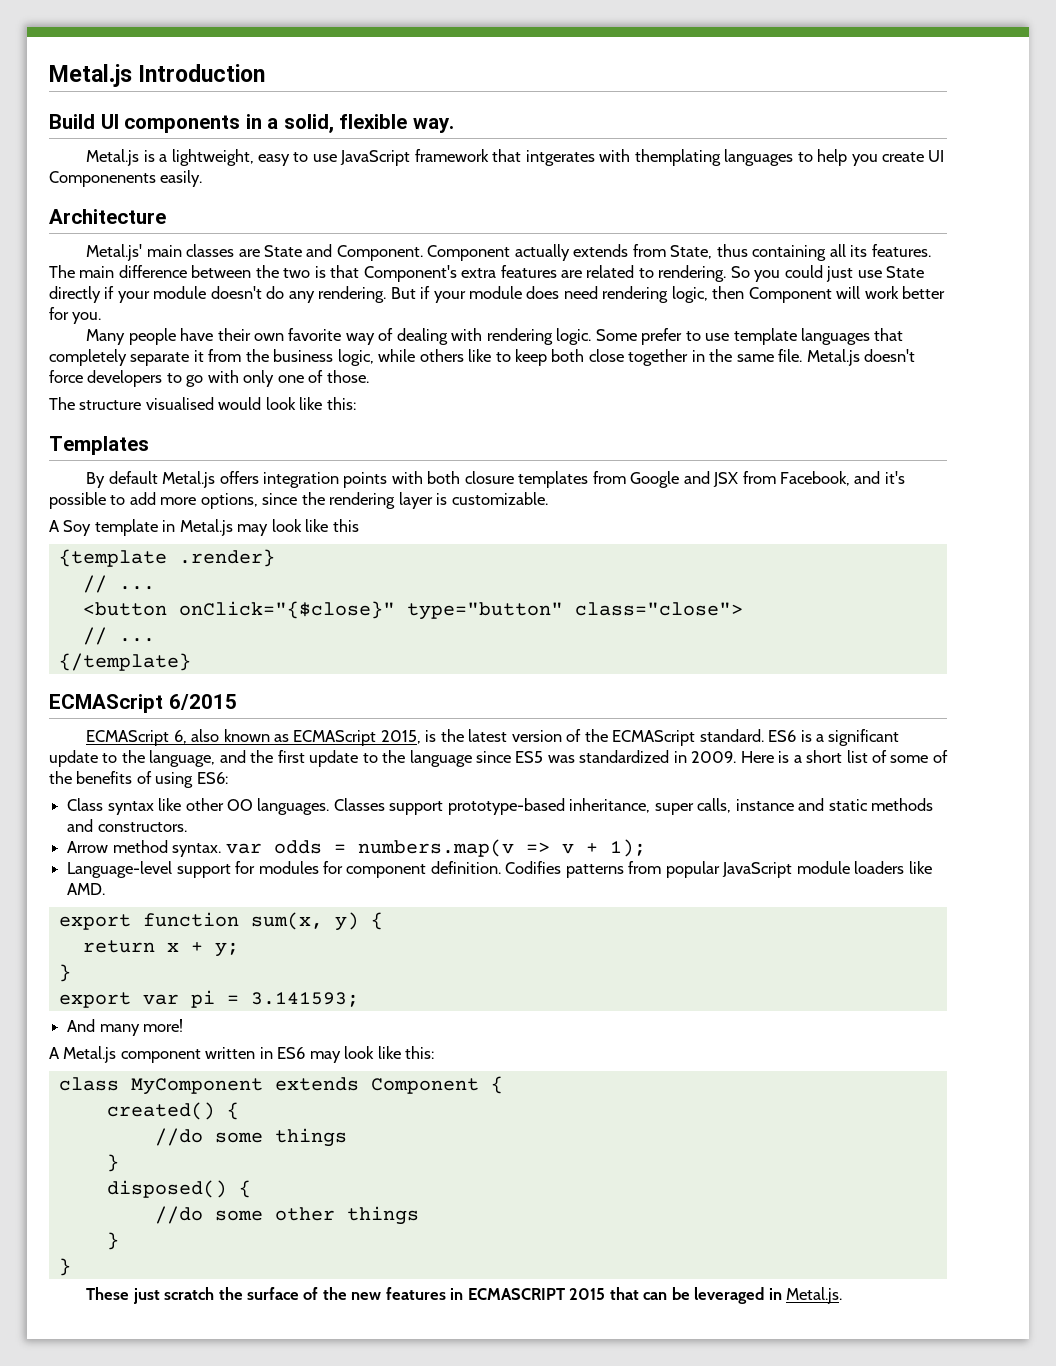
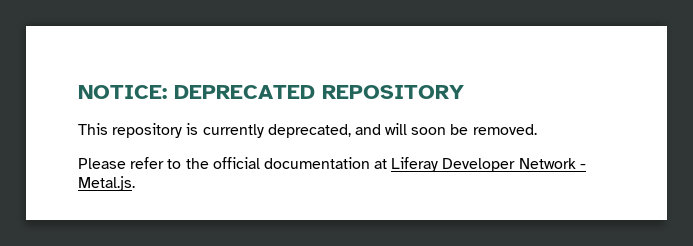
[49,64,266,87] [49,114,454,133] [86,149,945,166] [49,170,203,187] [49,209,166,224] [86,244,931,261] [49,265,925,282] [49,286,946,303] [49,307,102,324] [86,328,904,345] [49,349,916,366] [49,370,369,387] [49,397,356,410] [49,436,149,455] [86,471,905,488] [49,492,548,509] [49,519,359,536] [58,549,275,567] [82,575,155,593] [82,601,743,620] [82,627,155,645] [58,653,191,671] [49,694,237,713] [86,729,900,746] [49,750,948,767] [49,771,228,788] [67,798,933,815] [67,819,187,832] [67,839,646,857] [67,861,932,878] [67,883,106,895] [58,912,383,931] [82,940,239,957] [58,964,71,982] [58,990,359,1008] [67,1019,184,1036] [49,1046,435,1063] [58,1076,503,1095] [106,1102,239,1120] [154,1128,347,1147] [106,1154,119,1172] [106,1180,251,1198] [154,1206,419,1225] [106,1232,119,1250] [58,1258,71,1276] [86,1287,782,1304] Metal.js Introduction // Build UI components in a solid, flexible way. // Metal.js is a lightweight, easy to use JavaScript framework that intgerates with themplating languages to help you create UI Componenents easily. // Architecture // Metal.js' main classes are State and Component. Component actually extends from State, thus containing all its features. The main difference between the two is that Component's extra features are related to rendering. So you could just use State directly if your module doesn't do any rendering. But if your module does need rendering logic, then Component will work better for you. // Many people have their own favorite way of dealing with rendering logic. Some prefer to use template languages that completely separate it from the business logic, while others like to keep both close together in the same file. Metal.js doesn't force developers to go with only one of those. // The structure visualised would look like this: // Templates // By default Metal.js offers integration points with both closure templates from Google and JSX from Facebook, and it's possible to add more options, since the rendering layer is customizable. // A Soy template in Metal.js may look like this // {template .render} // // ... // <button onClick="{$close}" type="button" class="close"> // // ... // {/template} // ECMAScript 6/2015 // ECMAScript 6, also known as ECMAScript 2015, is the latest version of the ECMAScript standard. ES6 is a significant update to the language, and the first update to the language since ES5 was standardized in 2009. Here is a short list of some of the benefits of using ES6: // Class syntax like other OO languages. Classes support prototype-based inheritance, super calls, instance and static methods and constructors. // Arrow method syntax. var odds = numbers.map(v => v + 1); // Language-level support for modules for component definition. Codifies patterns from popular JavaScript module loaders like AMD. // export function sum(x, y) { // return x + y; // } // export var pi = 3.141593; // And many more! // A Metal.js component written in ES6 may look like this: // class MyComponent extends Component { // created() { // //do some things // } // disposed() { // //do some other things // } // } // These just scratch the surface of the new features in ECMASCRIPT 2015 that can be leveraged in -> [78,85,464,99] [78,123,537,138] [78,157,586,172] NOTICE: DEPRECATED REPOSITORY // This repository is currently deprecated, and will soon be removed. // Please refer to the official documentation at Liferay Developer Network -

